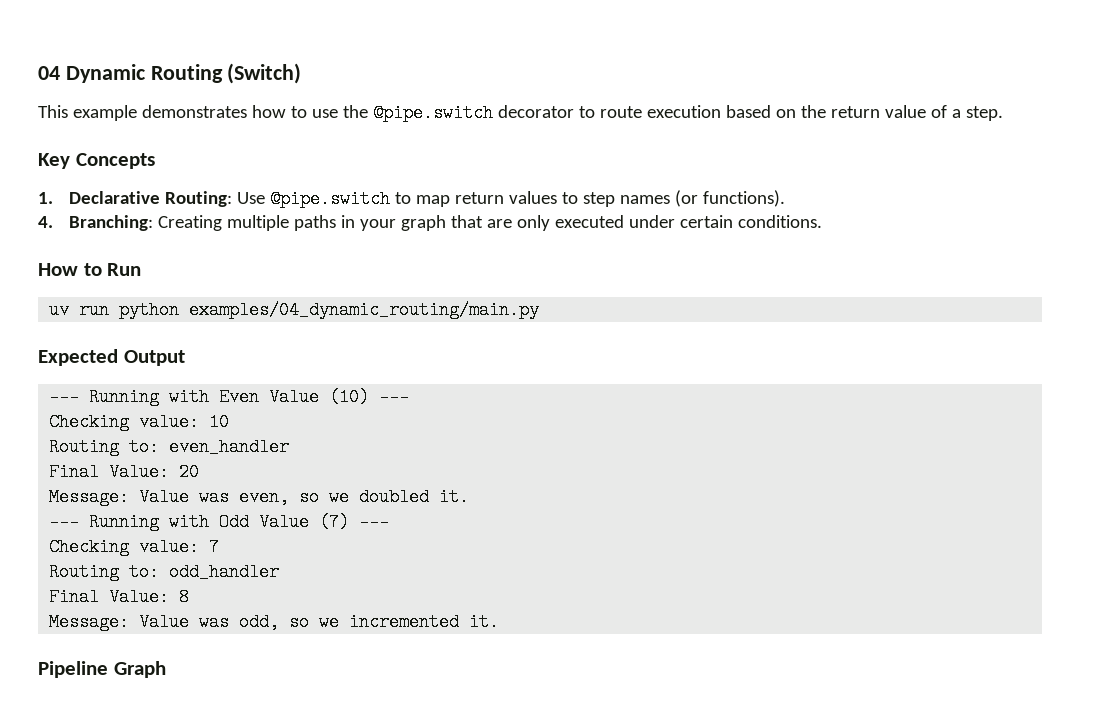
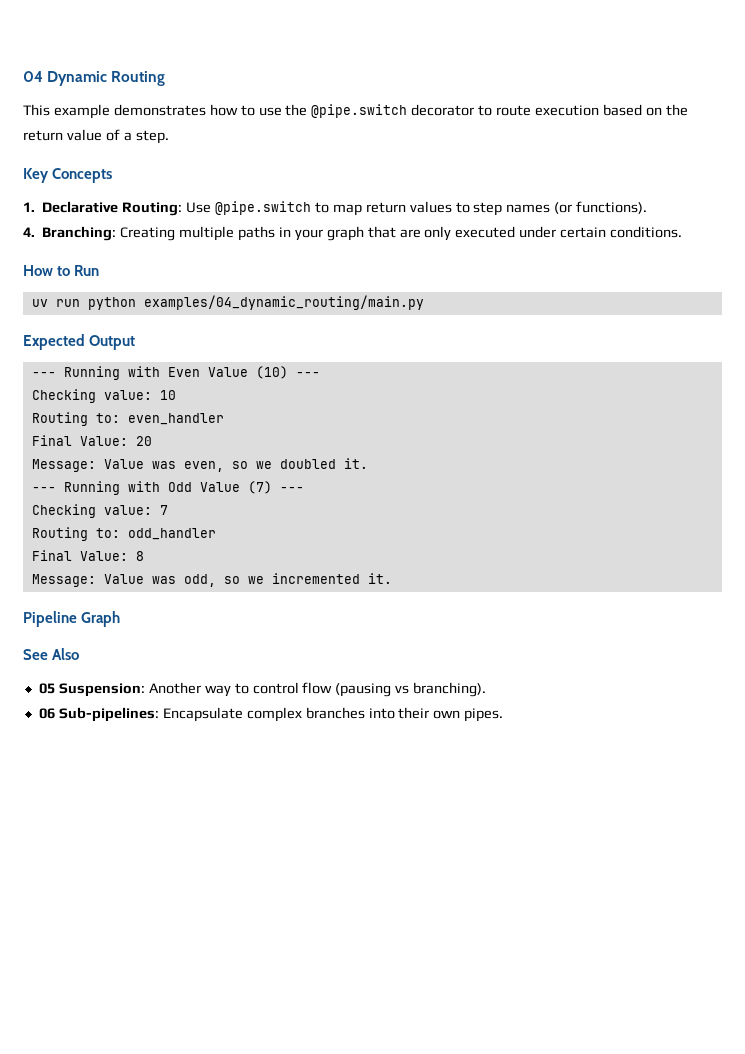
[227,63,302,84] (Switch) -> (166, 78) none
(166, 669) none -> [23,648,80,660] [38,682,487,697] [38,707,504,722] // See Also // 05 Suspension: Another way to control flow (pausing vs branching). // 06 Sub-pipelines: Encapsulate complex branches into their own pipes.

